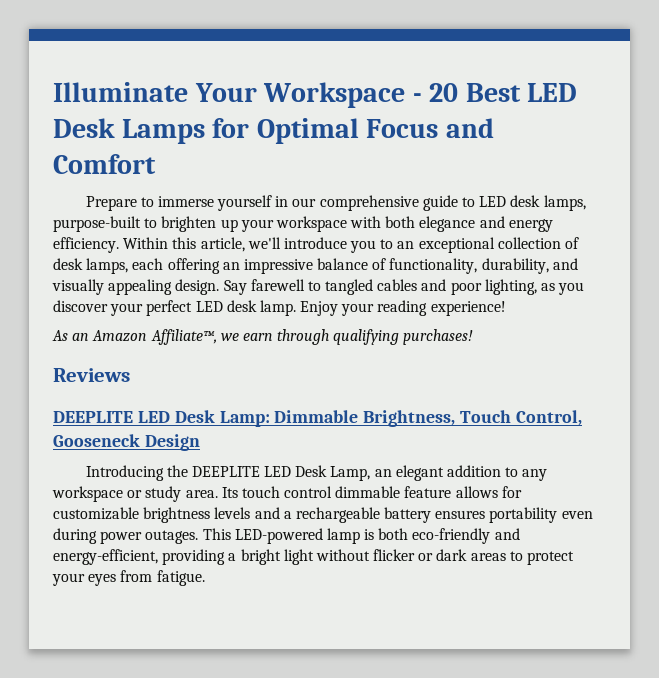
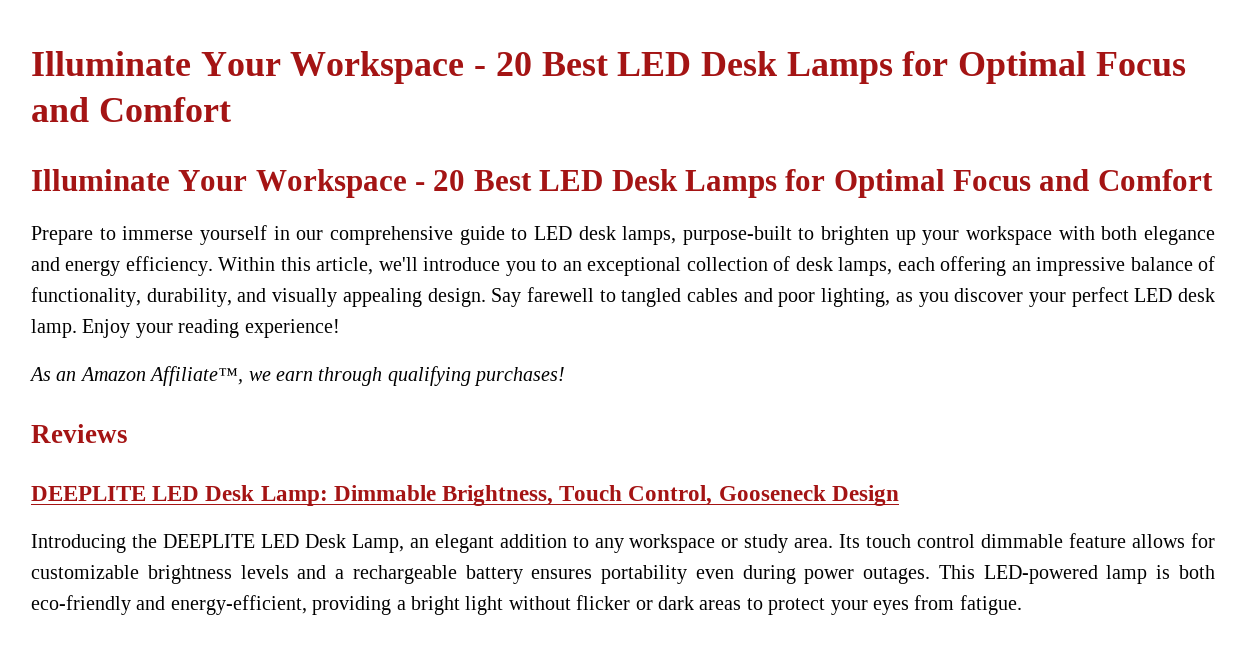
(156, 164) none -> [31,169,1213,198] // Illuminate Your Workspace - 20 Best LED Desk Lamps for Optimal Focus and Comfort

